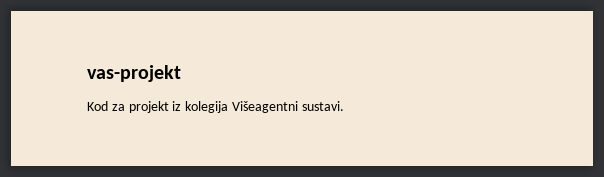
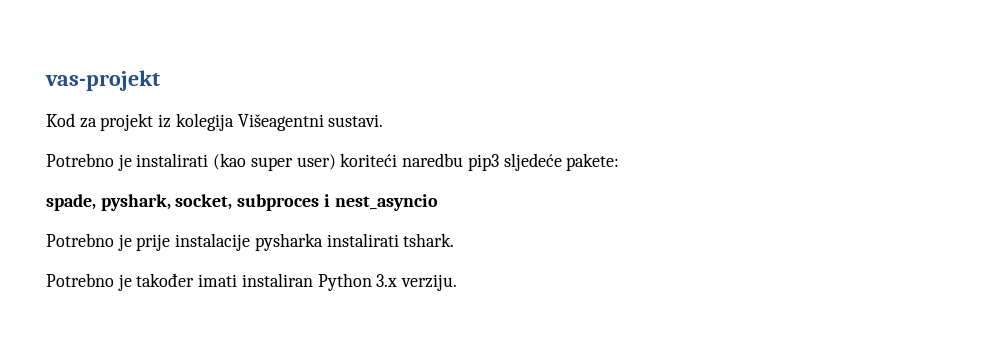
(344, 106) none -> [46,153,620,171] [46,194,438,211] [46,233,455,251] [46,273,458,291] // Potrebno je instalirati (kao super user) koriteći naredbu pip3 sljedeće pakete: // spade, pyshark, socket, subproces i nest_asyncio // Potrebno je prije instalacije pysharka instalirati tshark. // Potrebno je također imati instaliran Python 3.x verziju.

